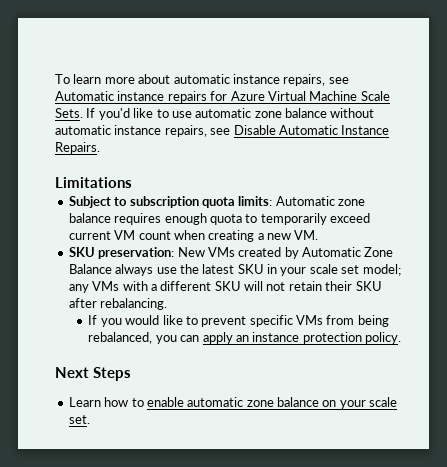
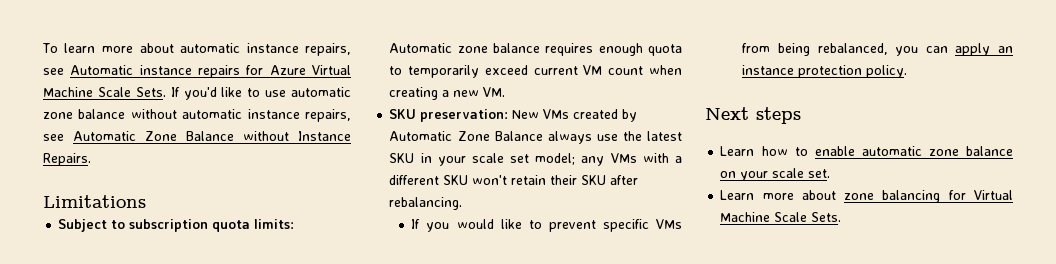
[233,125,338,135] Disable Automatic -> [73,131,289,141] Automatic Zone Balance without
[244,281,286,291] will not -> [472,175,508,185] won't
[93,367,131,381] Steps -> [756,107,801,124] steps
(90, 419) none -> [720,190,1013,203] [720,212,842,222] // Learn more about zone balancing for Virtual Machine Scale Sets.

